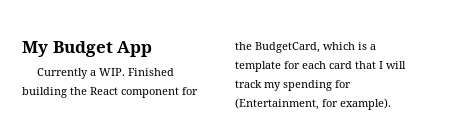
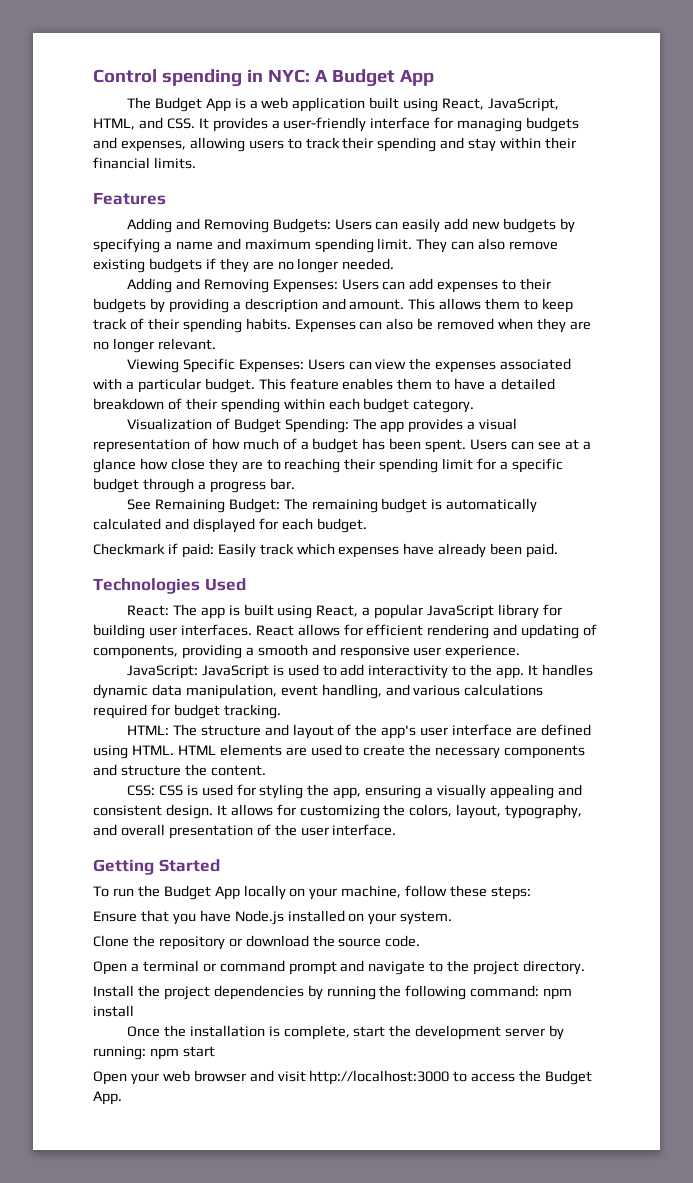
[22,41,153,57] [36,68,174,79] [22,87,198,98] [235,42,376,53] [235,61,406,72] [235,80,351,91] [235,98,391,110] My Budget App // Currently a WIP. Finished building the React component for the BudgetCard, which is a template for each card that I will track my spending for (Entertainment, for example). -> [93,69,434,87] [126,97,560,112] [93,117,580,132] [93,137,577,152] [93,157,196,169] [93,192,166,205] [126,218,576,233] [93,238,559,253] [93,258,395,273] [126,278,552,293] [93,298,574,313] [93,318,591,333] [93,338,216,353] [126,358,572,373] [93,378,556,393] [93,398,475,413] [126,418,518,433] [93,438,591,453] [93,458,563,473] [93,478,295,493] [126,498,538,513] [93,518,367,533] [93,543,559,558] [93,578,246,594] [126,604,562,619] [93,624,598,639] [93,644,521,659] [126,664,593,679] [93,684,544,699] [93,704,281,719] [126,724,591,739] [93,744,586,759] [93,764,266,776] [126,784,582,799] [93,804,583,819] [93,824,397,839] [93,859,220,875] [93,885,532,900] [93,910,453,925] [93,935,421,950] [93,960,586,975] [93,985,573,1000] [93,1005,134,1017] [126,1025,565,1040] [93,1046,215,1060] [93,1070,593,1085] [93,1091,122,1105] Control spending in NYC: A Budget App // The Budget App is a web application built using React, JavaScript, HTML, and CSS. It provides a user-friendly interface for managing budgets and expenses, allowing users to track their spending and stay within their financial limits. // Features // Adding and Removing Budgets: Users can easily add new budgets by specifying a name and maximum spending limit. They can also remove existing budgets if they are no longer needed. // Adding and Removing Expenses: Users can add expenses to their budgets by providing a description and amount. This allows them to keep track of their spending habits. Expenses can also be removed when they are no longer relevant. // Viewing Specific Expenses: Users can view the expenses associated with a particular budget. This feature enables them to have a detailed breakdown of their spending within each budget category. // Visualization of Budget Spending: The app provides a visual representation of how much of a budget has been spent. Users can see at a glance how close they are to reaching their spending limit for a specific budget through a progress bar. // See Remaining Budget: The remaining budget is automatically calculated and displayed for each budget. // Checkmark if paid: Easily track which expenses have already been paid. // Technologies Used // React: The app is built using React, a popular JavaScript library for building user interfaces. React allows for efficient rendering and updating of components, providing a smooth and responsive user experience. // JavaScript: JavaScript is used to add interactivity to the app. It handles dynamic data manipulation, event handling, and various calculations required for budget tracking. // HTML: The structure and layout of the app's user interface are defined using HTML. HTML elements are used to create the necessary components and structure the content. // CSS: CSS is used for styling the app, ensuring a visually appealing and consistent design. It allows for customizing the colors, layout, typography, and overall presentation of the user interface. // Getting Started // To run the Budget App locally on your machine, follow these steps: // Ensure that you have Node.js installed on your system. // Clone the repository or download the source code. // Open a terminal or command prompt and navigate to the project directory. // Install the project dependencies by running the following command: npm install // Once the installation is complete, start the development server by running: npm start // Open your web browser and visit http://localhost:3000 to access the Budget App.

